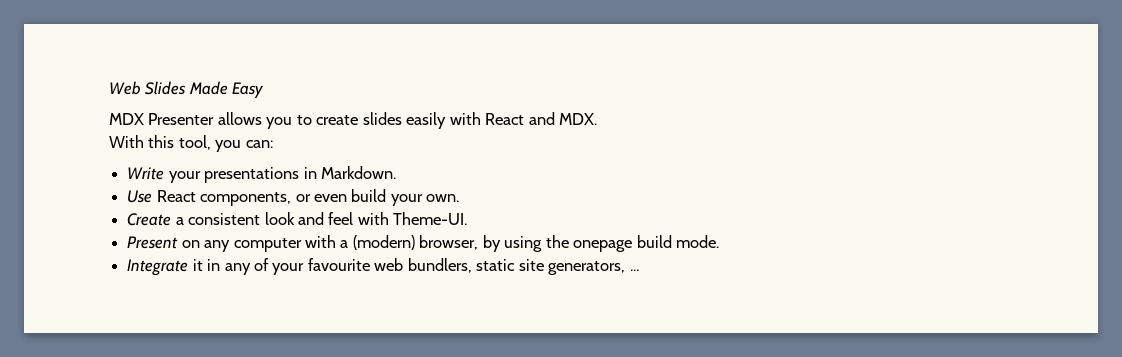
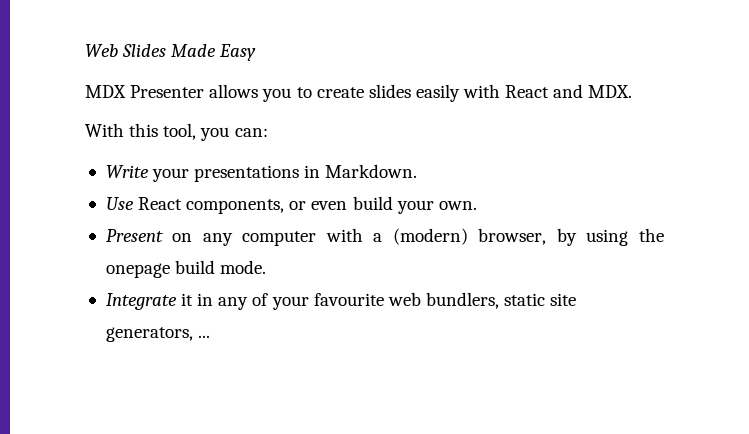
[127,212,468,226] // Create a consistent look and feel with Theme-UI. -> (477, 205) none

